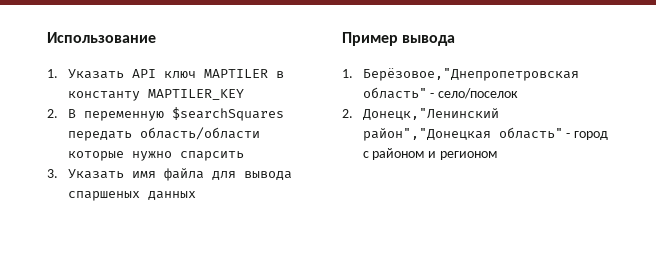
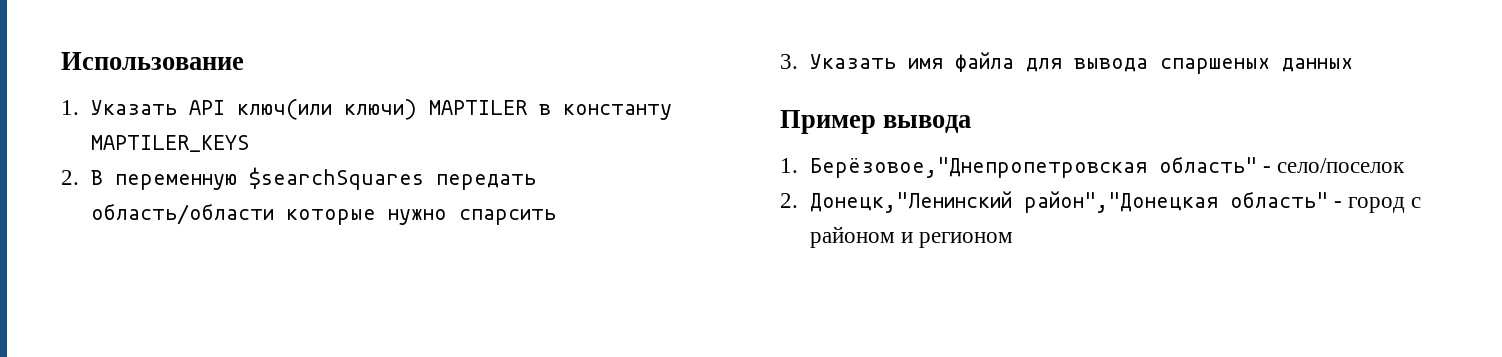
[163,71,196,79] ключ -> [236,99,417,120] ключ(или ключи)
[147,89,244,100] MAPTILER_KEY -> [90,135,249,152] MAPTILER_KEYS

